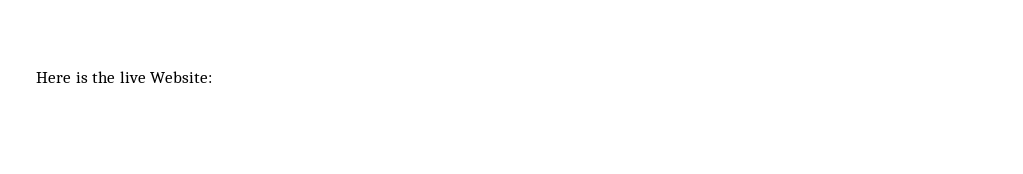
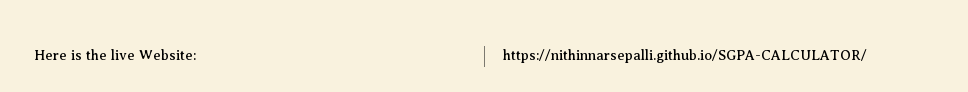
(213, 77) none -> [503,49,867,63] https://nithinnarsepalli.github.io/SGPA-CALCULATOR/

